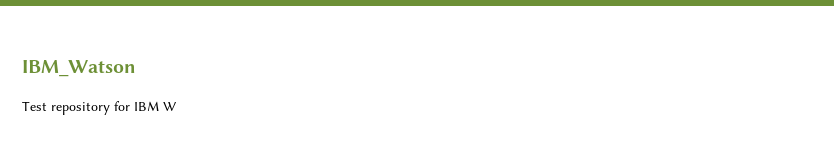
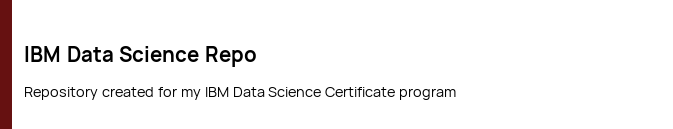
[22,60,136,77] [22,101,177,115] IBM_Watson // Test repository for IBM W -> [24,46,257,67] [24,87,457,100] IBM Data Science Repo // Repository created for my IBM Data Science Certificate program

